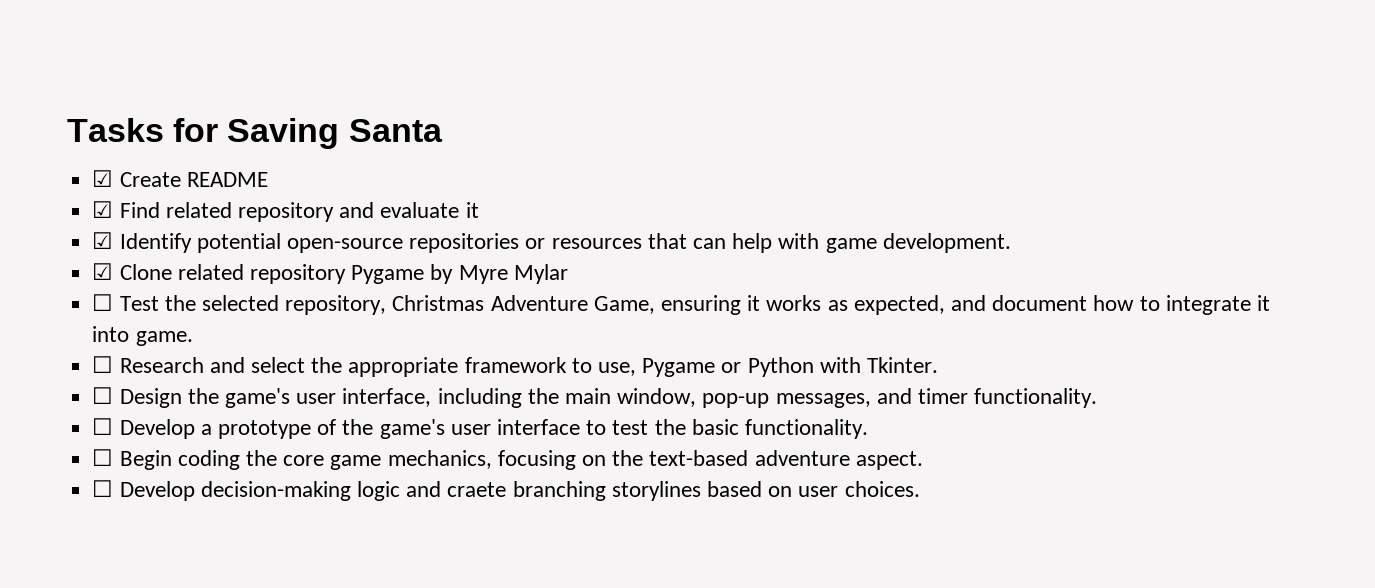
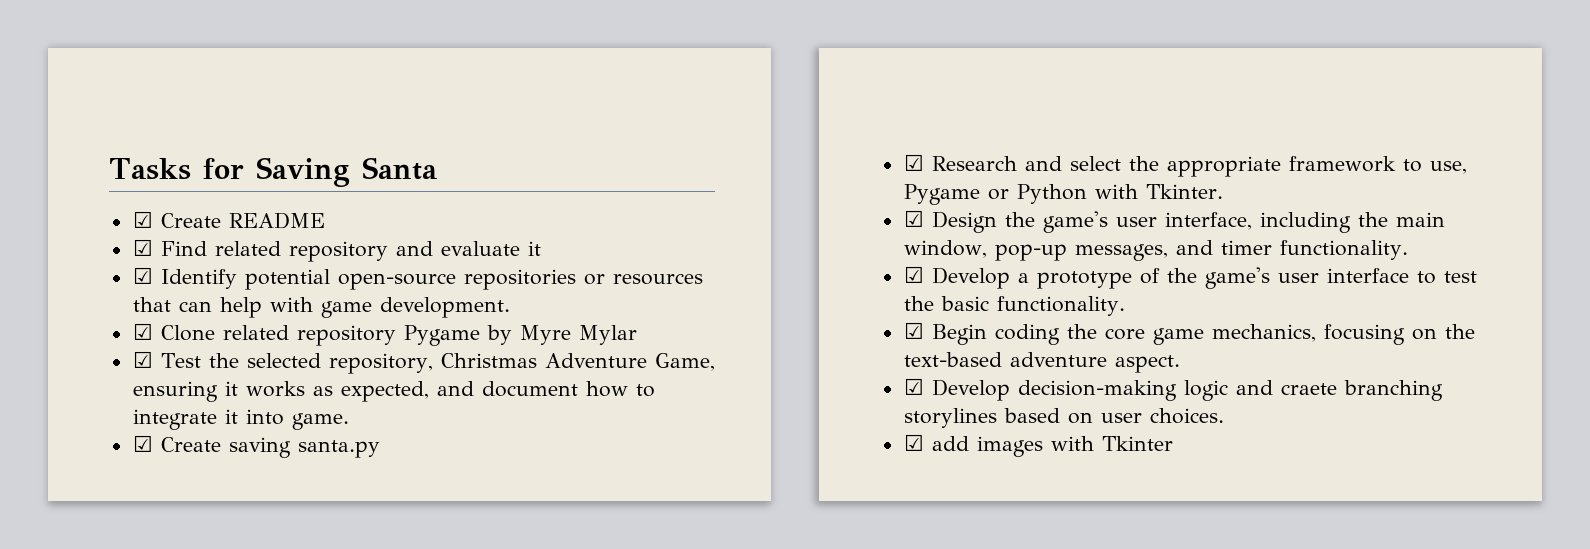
[92,294,114,311] ☐ -> [132,351,153,368] ☑
[92,356,114,373] ☐ -> [132,435,380,458] [903,154,924,171] ☑ Create saving santa.py // ☑
[92,387,114,404] ☐ -> [903,210,924,227] ☑
[92,418,114,435] ☐ -> [903,266,924,283] ☑
[92,449,114,466] ☐ -> [903,322,924,339] ☑
[92,480,114,497] ☐ -> [903,378,924,395] ☑
(920, 489) none -> [903,434,1173,457] // ☑ add images with Tkinter

